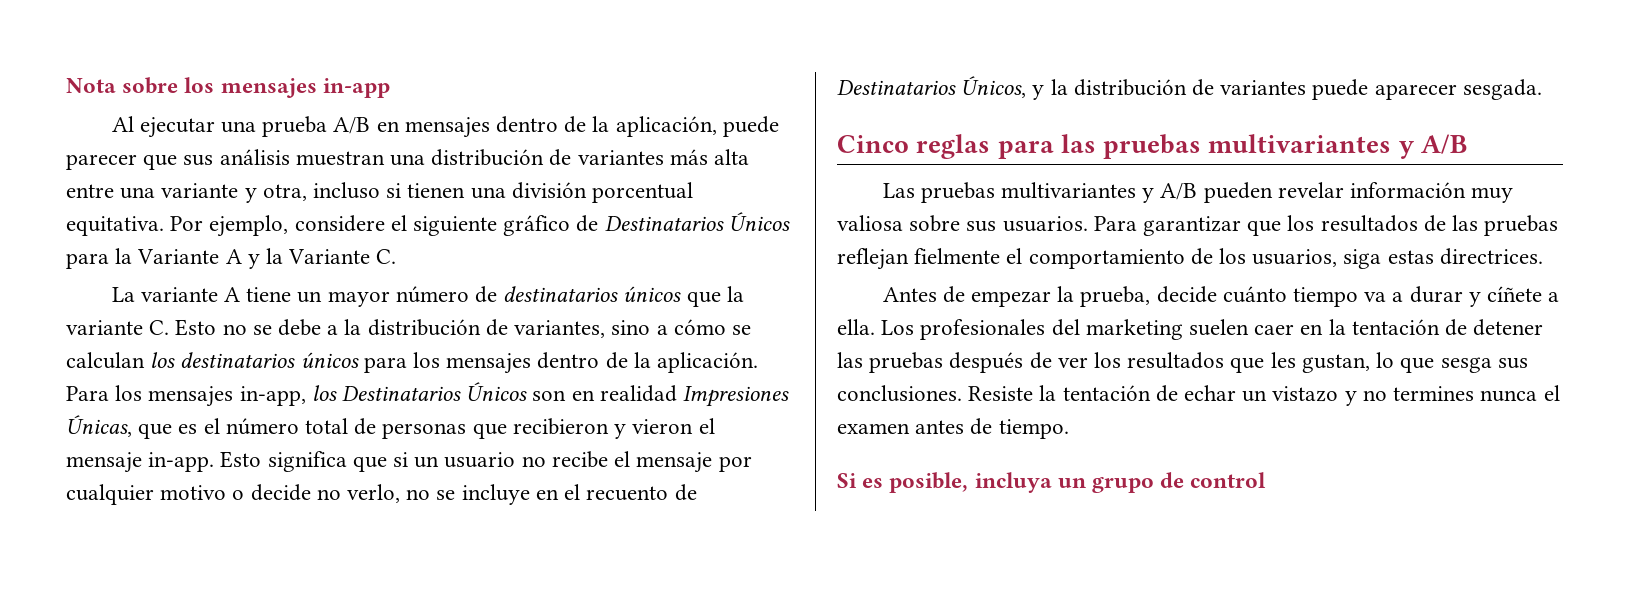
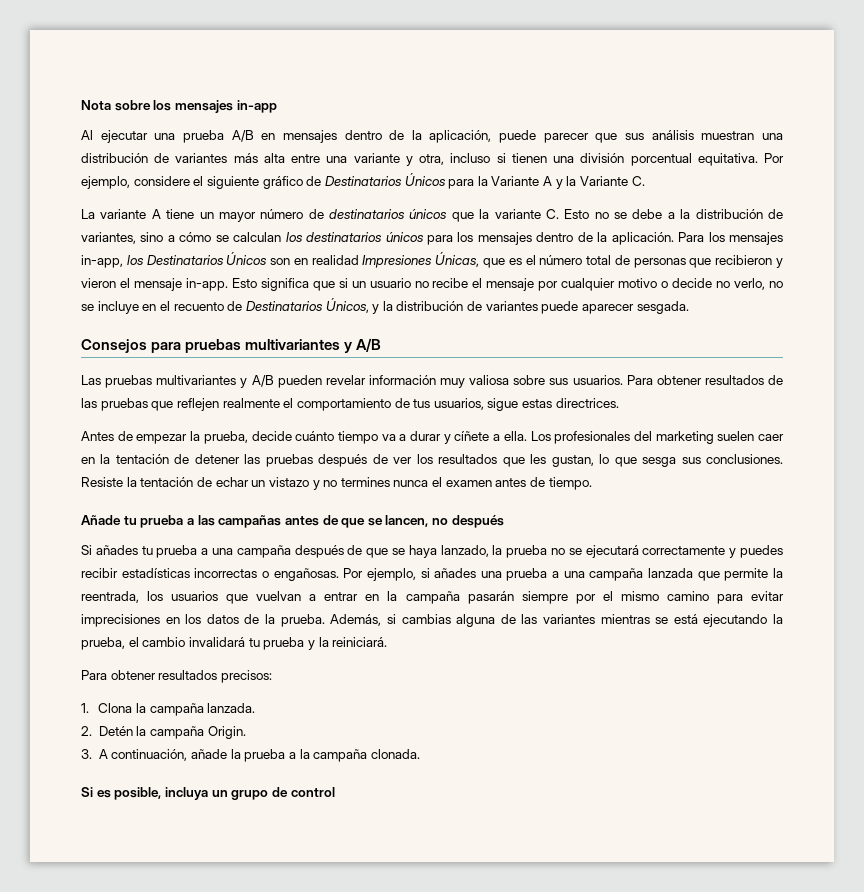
[837,134,1096,159] Cinco reglas para las -> [81,339,182,353] Consejos para
[1143,215,1315,236] garantizar que los -> [656,375,702,385] obtener
[837,248,1382,270] reflejan fielmente el comportamiento de los usuarios, siga -> [151,398,519,411] que reflejen realmente el comportamiento de tus usuarios, sigue
(1069, 429) none -> [81,515,504,528] [81,545,783,558] [81,568,783,581] [81,591,784,604] [81,614,783,627] [81,637,388,650] [81,670,272,683] [81,703,256,716] [81,726,246,739] [81,749,420,762] // Añade tu prueba a las campañas antes de que se lancen, no después // Si añades tu prueba a una campaña después de que se haya lanzado, la prueba no se ejecutará correctamente y puedes recibir estadísticas incorrectas o engañosas. Por ejemplo, si añades una prueba a una campaña lanzada que permite la reentrada, los usuarios que vuelvan a entrar en la campaña pasarán siempre por el mismo camino para evitar imprecisiones en los datos de la prueba. Además, si cambias alguna de las variantes mientras se está ejecutando la prueba, el cambio invalidará tu prueba y la reiniciará. // Para obtener resultados precisos: // 1. Clona la campaña lanzada. // 2. Detén la campaña Origin. // 3. A continuación, añade la prueba a la campaña clonada.

